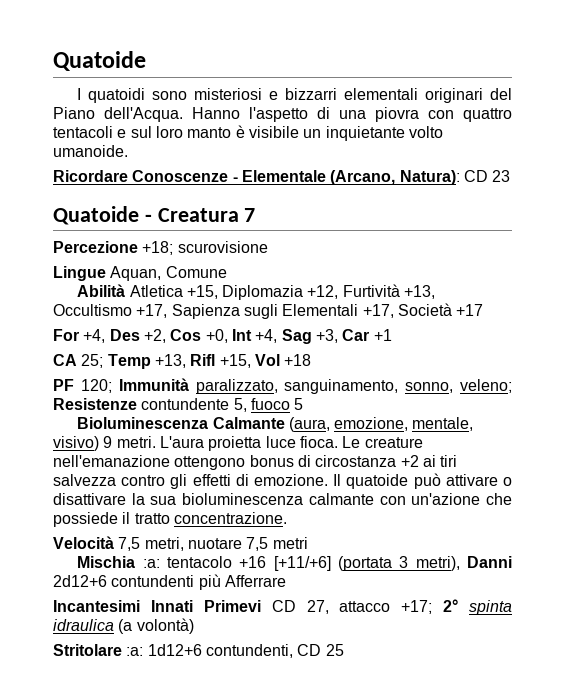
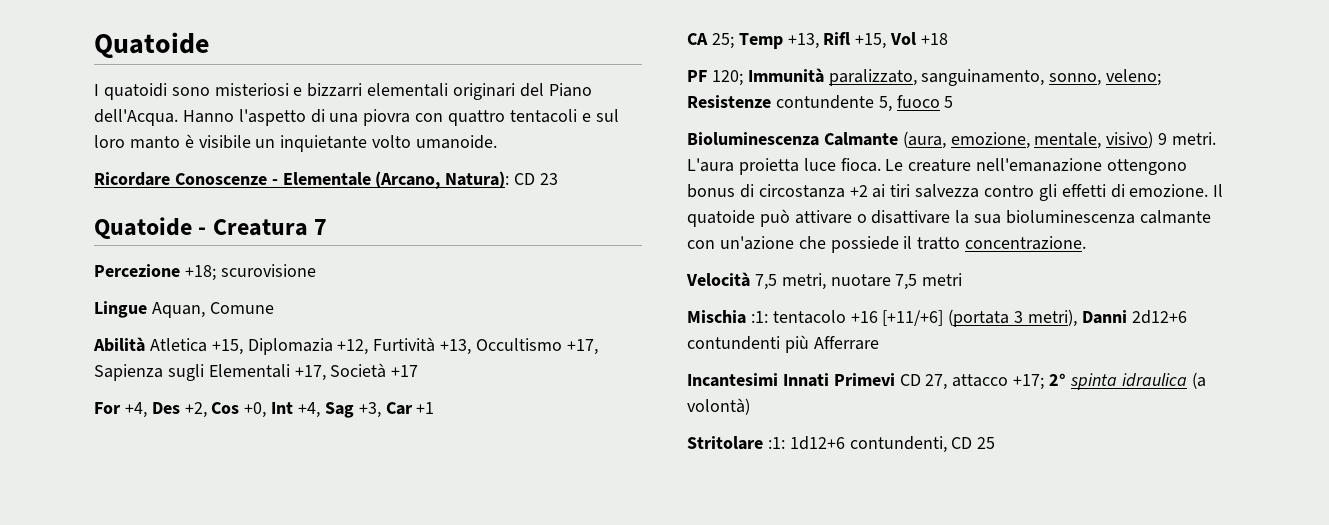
[142,559,160,568] :a: -> [750,311,768,323] :1:
[126,647,144,656] :a: -> [767,437,785,449] :1:

